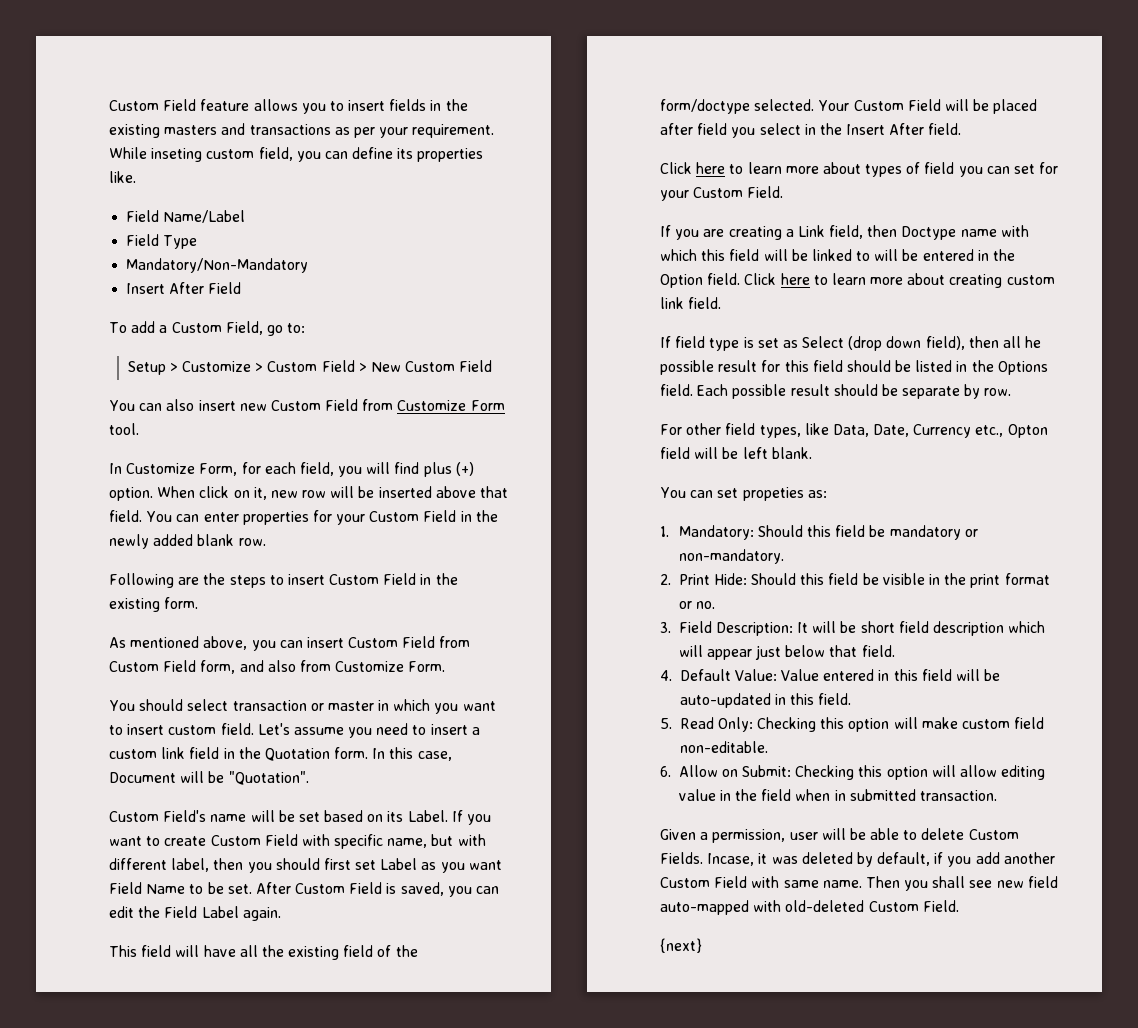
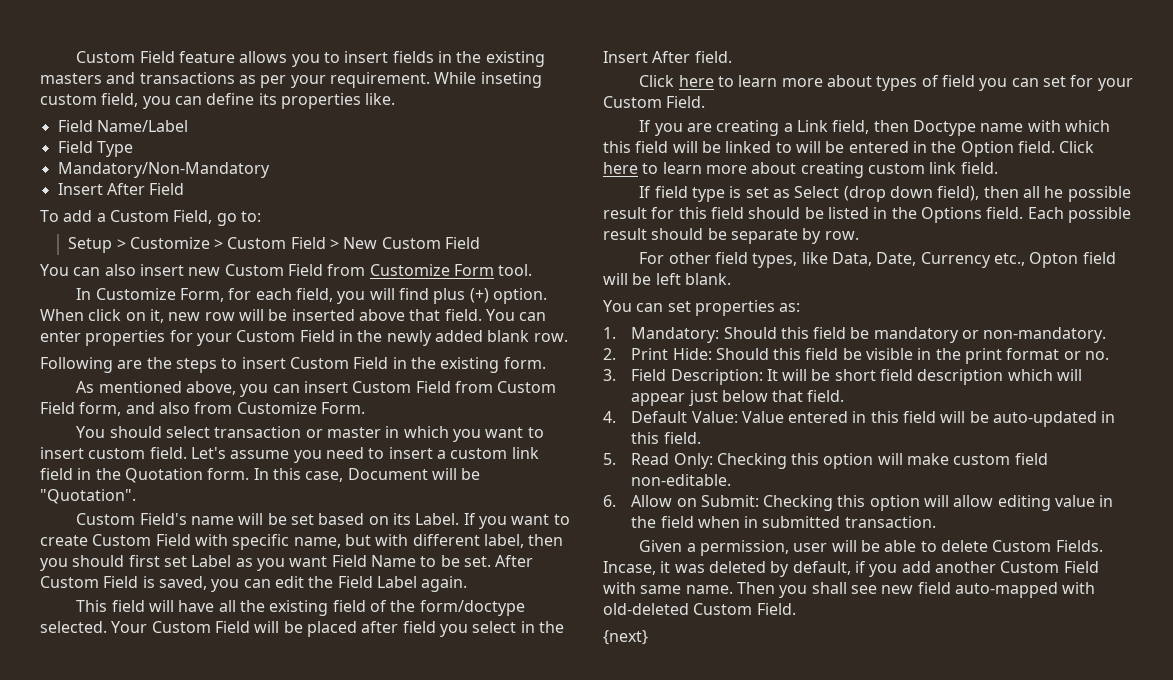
[742,487,804,501] propeties -> [694,300,775,316] properties

